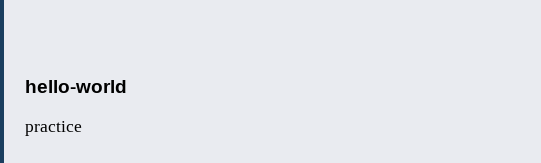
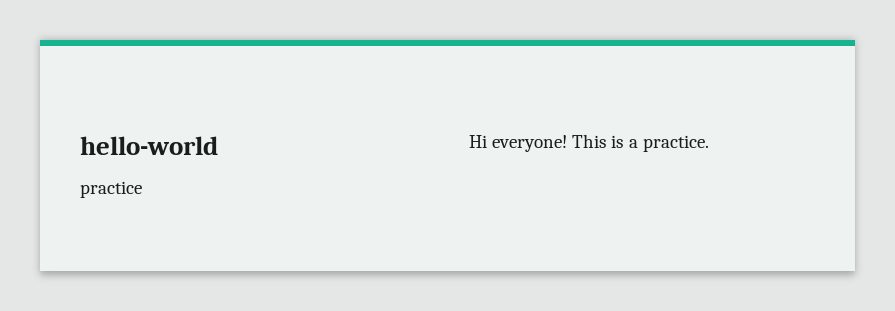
(82, 128) none -> [469,134,709,152] // Hi everyone! This is a practice.

